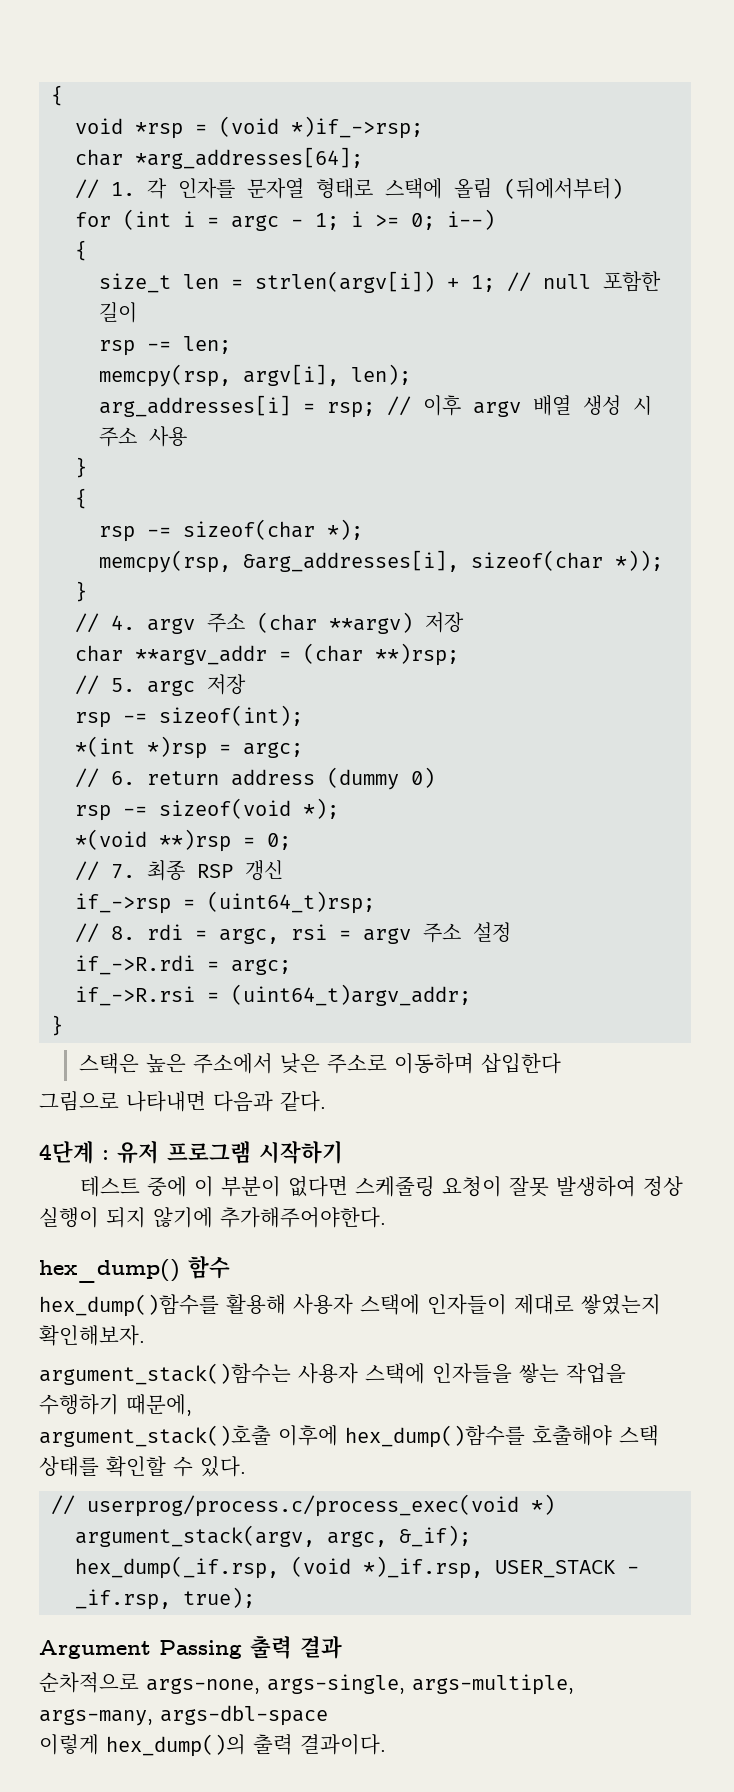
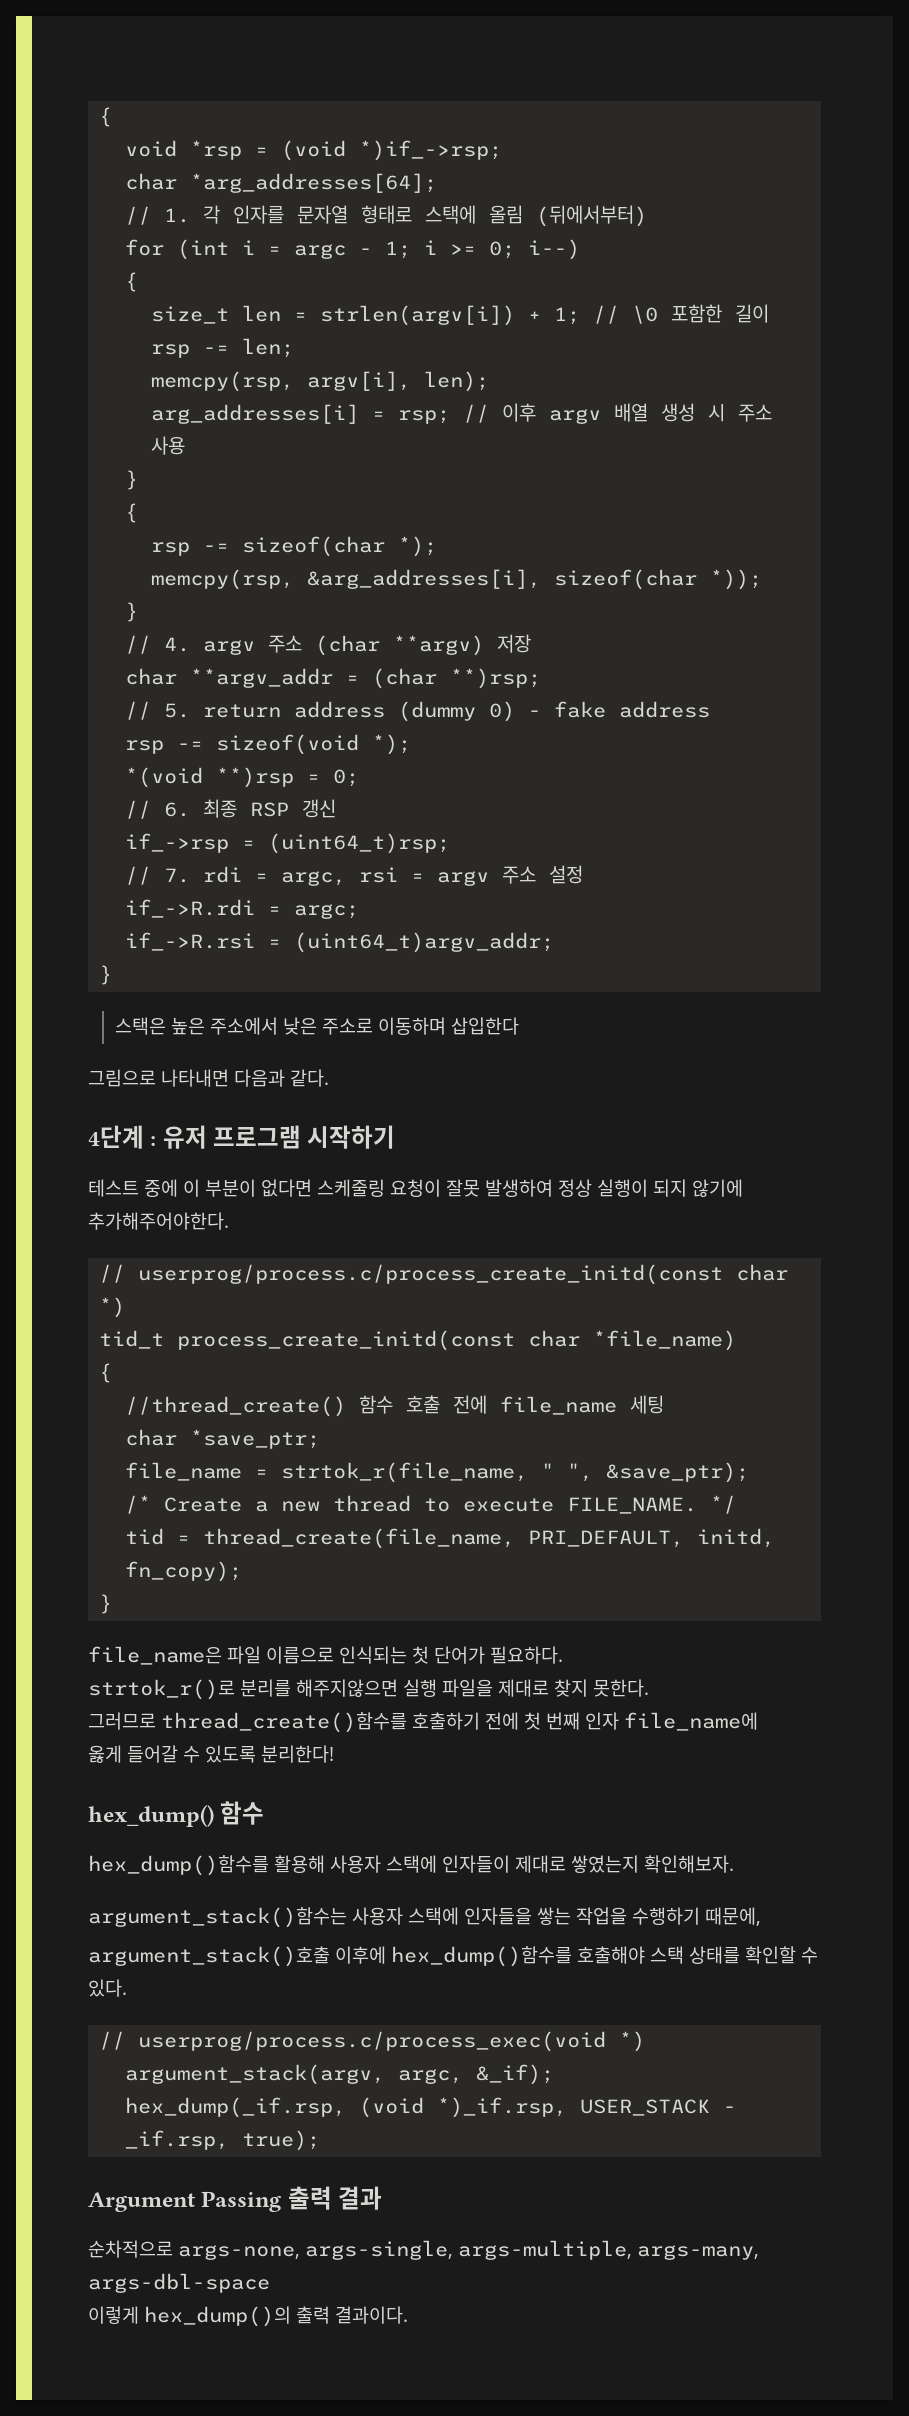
[543,274,592,289] null -> [632,305,659,324] \0
[147,674,247,696] [75,705,304,728] [75,736,304,759] [75,768,136,788] argc 저장 // rsp -= sizeof(int); // *(int *)rsp = argc; // // 6. -> (191, 710) none
(436, 777) none -> [528,701,711,718] - fake address
[111,864,136,879] 7. -> [164,802,191,817] 6.
[111,926,136,940] 8. -> [164,868,191,883] 7.
(386, 1217) none -> [99,1264,789,1285] [99,1297,126,1318] [99,1330,737,1351] [99,1363,113,1383] [125,1395,665,1417] [125,1429,321,1449] [125,1462,750,1483] [125,1495,737,1514] [125,1528,776,1549] [125,1561,243,1582] [99,1594,113,1614] [88,1646,563,1665] [88,1679,649,1700] [88,1712,758,1733] [88,1745,334,1763] // // userprog/process.c/process_create_initd(const char *) // tid_t process_create_initd(const char *file_name) // { // //thread_create() 함수 호출 전에 file_name 세팅 // char *save_ptr; // file_name = strtok_r(file_name, " ", &save_ptr); // /* Create a new thread to execute FILE_NAME. */ // tid = thread_create(file_name, PRI_DEFAULT, initd, fn_copy); // } // file_name은 파일 이름으로 인식되는 첫 단어가 필요하다. // strtok_r()로 분리를 해주지않으면 실행 파일을 제대로 찾지 못한다. // 그러므로 thread_create()함수를 호출하기 전에 첫 번째 인자 file_name에 // 옳게 들어갈 수 있도록 분리한다!

